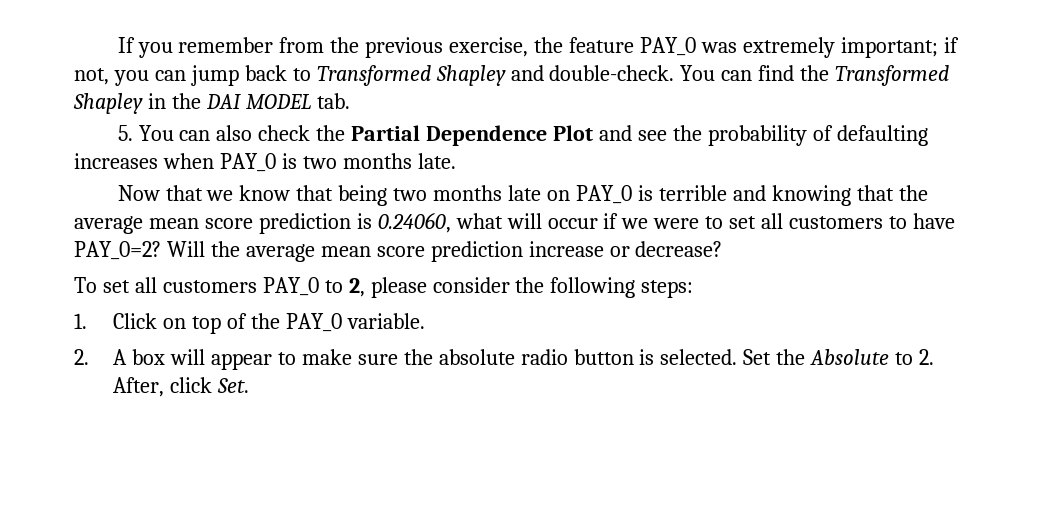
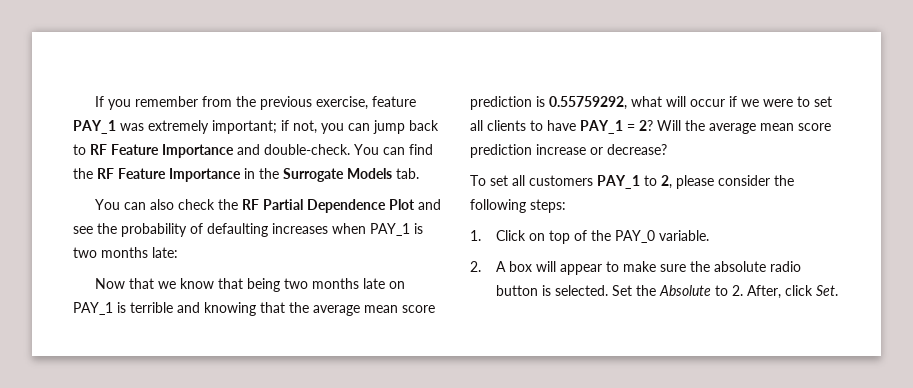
[534,37,697,56] the feature PAY_0 -> [371,96,416,107] [73,120,116,134] feature PAY_1
[316,65,506,86] Transformed Shapley -> [90,144,234,158] RF Feature Importance
[835,65,950,86] [73,93,311,114] Transformed Shapley in the DAI MODEL -> [97,168,392,182] RF Feature Importance in the Surrogate Models
[117,125,133,141] 5. -> (419, 173) none
(346, 133) none -> [241,199,259,210] RF
[219,153,276,172] PAY_0 -> [370,223,410,236] PAY_1
[417,153,456,169] late. -> [152,247,178,258] late:
[575,185,632,204] PAY_0 -> [73,302,113,315] PAY_1
[377,212,451,233] 0.24060, -> [549,96,627,110] 0.55759292,
[789,216,884,229] customers -> [487,120,526,131] clients
[74,241,161,260] PAY_0=2? -> [580,120,653,134] PAY_1 = 2?
[262,277,319,296] PAY_0 -> [597,175,640,189] PAY_1

